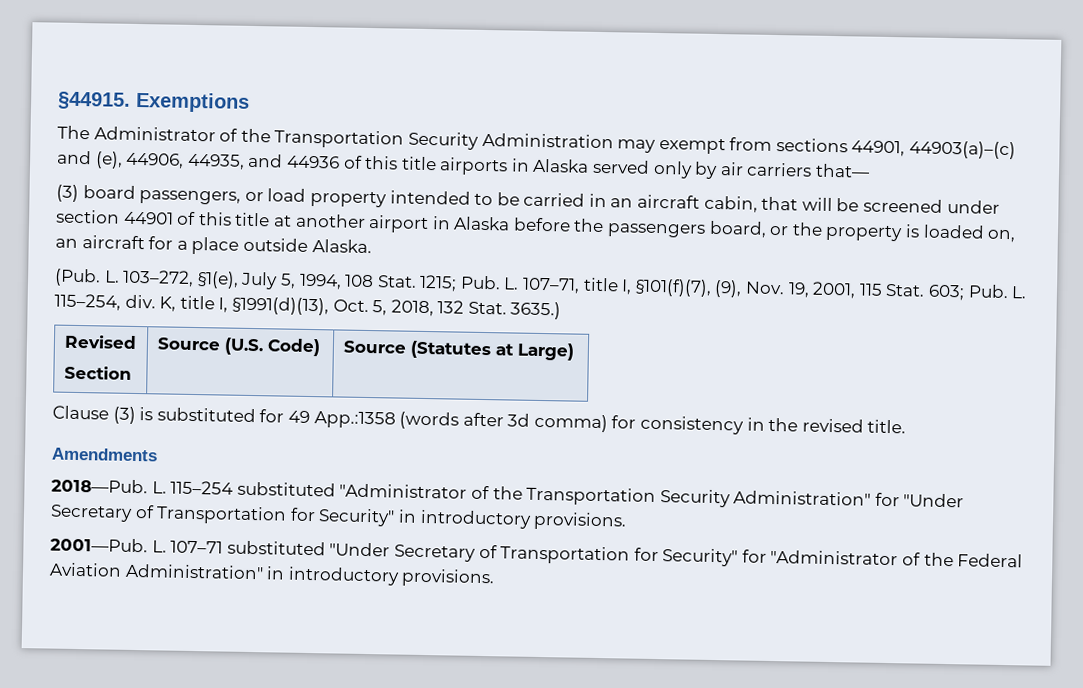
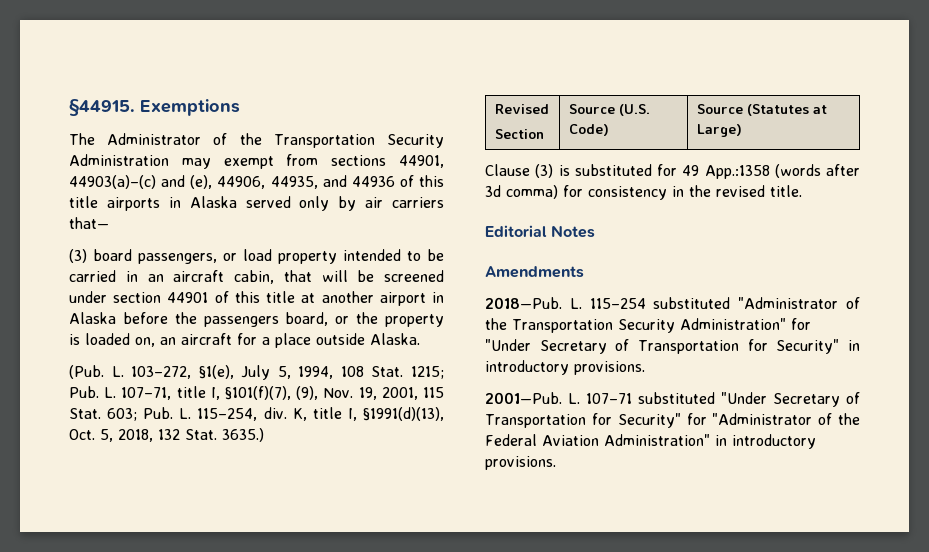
(907, 426) none -> [485,225,596,238] // Editorial Notes

